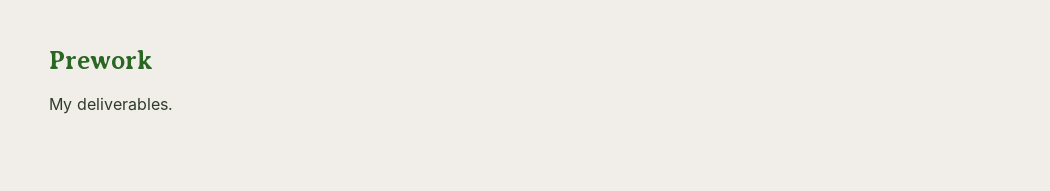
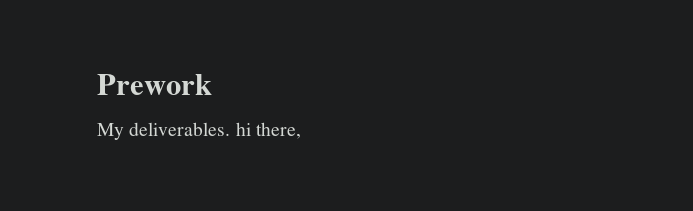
(173, 104) none -> [235,122,301,139] hi there,

